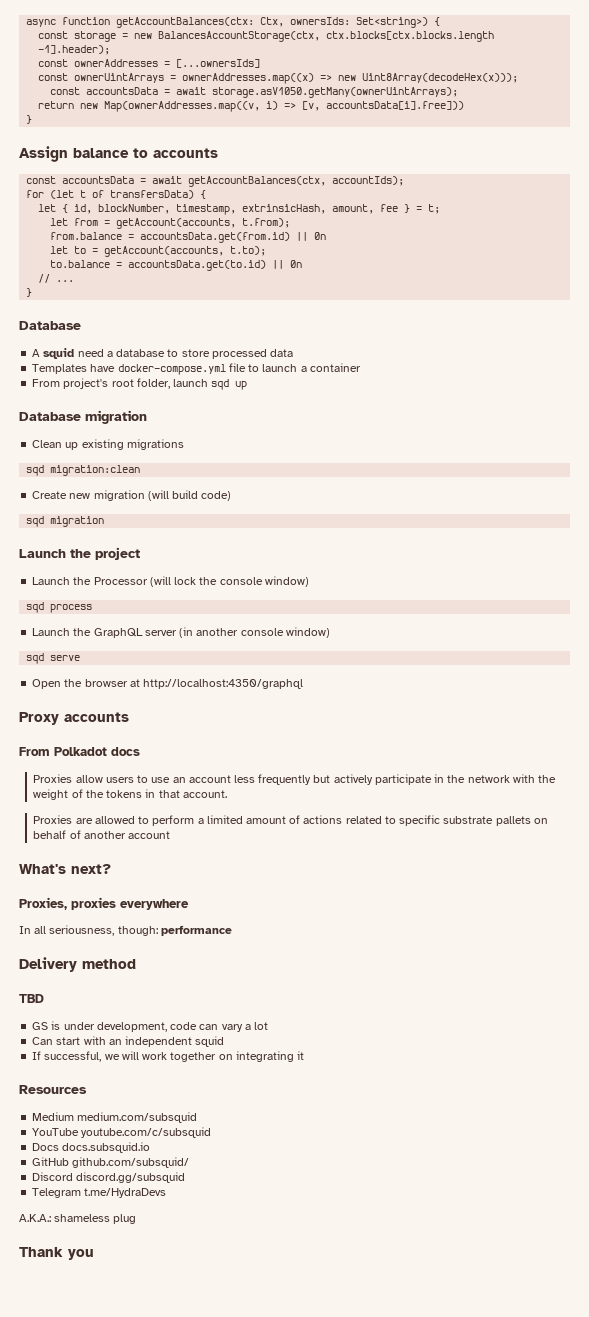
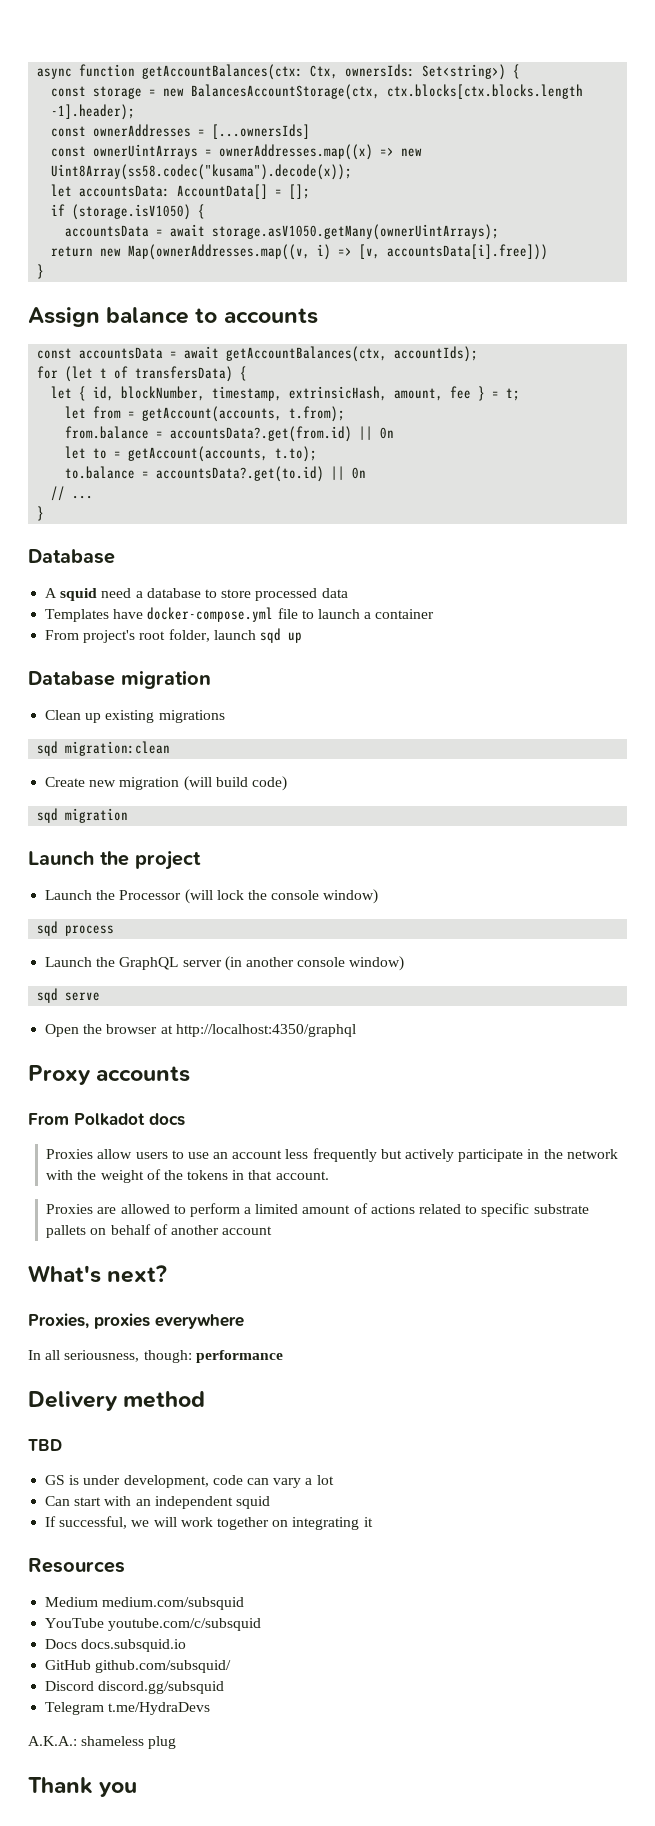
[362,73,519,83] [50,87,81,95] Uint8Array(decodeHex(x))); // const -> [51,164,353,180] [51,184,311,199] [51,204,206,220] Uint8Array(ss58.codec("kusama").decode(x)); // let accountsData: AccountData[] = []; // if (storage.isV1050) { //
[140,232,291,243] accountsData.get(from.id) -> [170,426,353,442] accountsData?.get(from.id)
[128,260,267,271] accountsData.get(to.id) -> [156,466,325,482] accountsData?.get(to.id)

